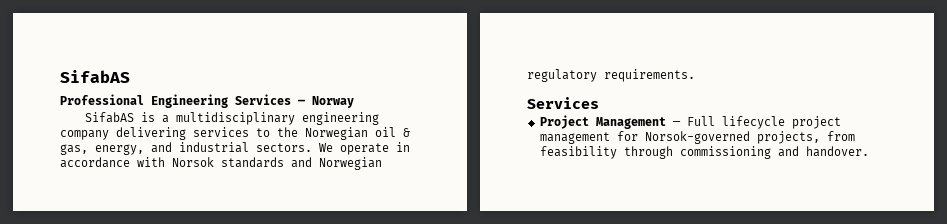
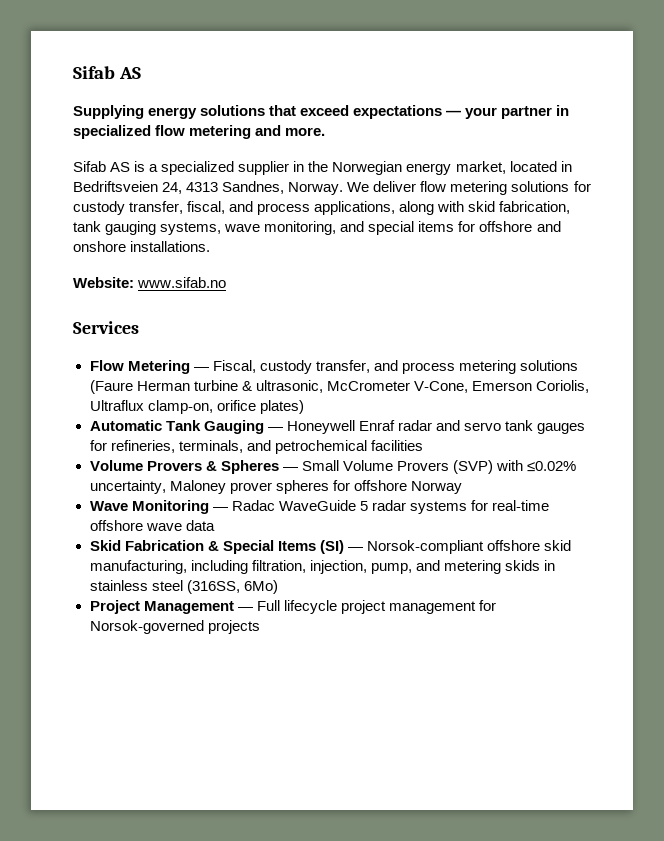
[60,70,130,83] [60,94,354,108] [85,112,380,125] [60,127,410,140] [60,142,410,155] [60,157,382,170] [527,69,695,82] [527,97,599,109] SifabAS // Professional Engineering Services — Norway // SifabAS is a multidisciplinary engineering company delivering services to the Norwegian oil & gas, energy, and industrial sectors. We operate in accordance with Norsok standards and Norwegian regulatory requirements. // Services -> [73,66,142,79] [73,105,570,119] [73,125,326,139] [73,161,572,175] [73,181,591,195] [73,201,571,215] [73,221,561,235] [73,241,211,252] [73,277,227,288] [73,321,139,334] [89,360,578,374] [89,380,589,394] [89,400,304,414] [89,420,586,434] [89,440,423,454] [89,460,577,474] [89,480,462,494] [89,500,549,514] [89,520,215,531] [89,540,571,554] [89,560,555,574] [89,580,278,594] Sifab AS // Supplying energy solutions that exceed expectations — your partner in specialized flow metering and more. // Sifab AS is a specialized supplier in the Norwegian energy market, located in Bedriftsveien 24, 4313 Sandnes, Norway. We deliver flow metering solutions for custody transfer, fiscal, and process applications, along with skid fabrication, tank gauging systems, wave monitoring, and special items for offshore and onshore installations. // Website: www.sifab.no // Services // Flow Metering — Fiscal, custody transfer, and process metering solutions (Faure Herman turbine & ultrasonic, McCrometer V-Cone, Emerson Coriolis, Ultraflux clamp-on, orifice plates) // Automatic Tank Gauging — Honeywell Enraf radar and servo tank gauges for refineries, terminals, and petrochemical facilities // Volume Provers & Spheres — Small Volume Provers (SVP) with ≤0.02% uncertainty, Maloney prover spheres for offshore Norway // Wave Monitoring — Radac WaveGuide 5 radar systems for real-time offshore wave data // Skid Fabrication & Special Items (SI) — Norsok-compliant offshore skid manufacturing, including filtration, injection, pump, and metering skids in stainless steel (316SS, 6Mo)
[756,131,855,144] [539,146,869,159] projects, from feasibility through commissioning and handover. -> [207,620,260,634] projects

